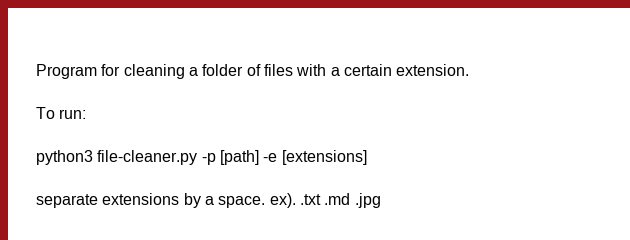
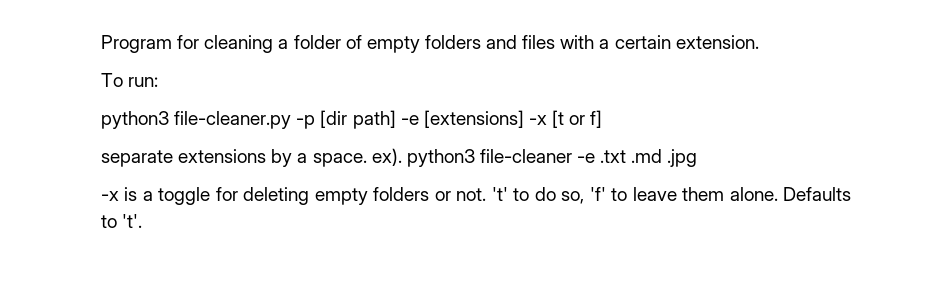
(261, 70) none -> [366,35,518,53] empty folders and
[219,150,259,165] [path] -> [320,110,396,129] [dir path]
(367, 157) none -> [528,110,603,128] -x [t or f]
(296, 200) none -> [406,149,596,167] python3 file-cleaner -e
(381, 200) none -> [101,187,851,205] [101,214,143,228] // -x is a toggle for deleting empty folders or not. 't' to do so, 'f' to leave them alone. Defaults to 't'.

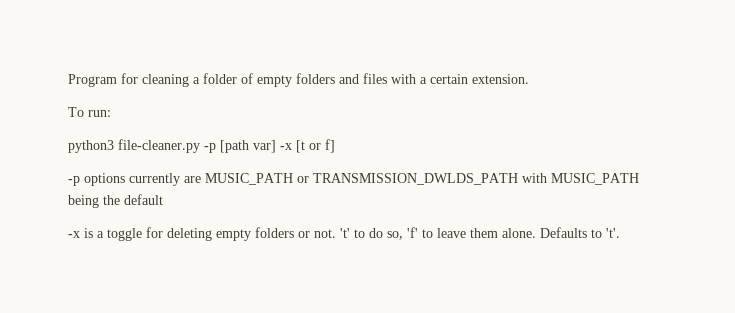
[320,110,524,129] [dir path] -e [extensions] -> [220,140,276,153] [path var]
[101,148,698,167] separate extensions by a space. ex). python3 file-cleaner -e .txt .md .jpg -> [68,173,639,186] [68,194,163,208] -p options currently are MUSIC_PATH or TRANSMISSION_DWLDS_PATH with MUSIC_PATH being the default

